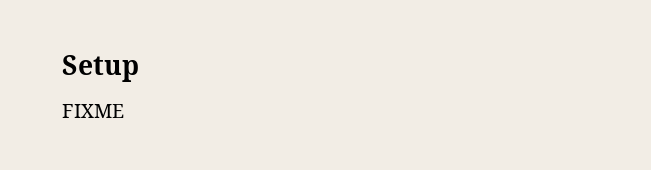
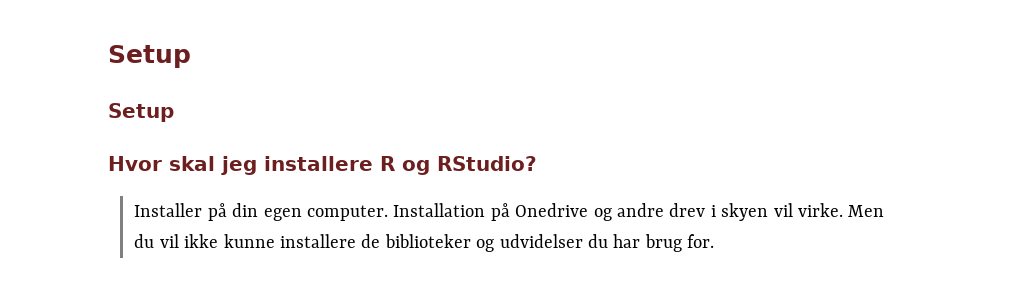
[62,55,139,82] [62,104,124,118] Setup // FIXME -> [108,45,191,68] [108,103,174,122] [108,156,537,175] [134,203,885,221] [134,234,715,252] Setup // Setup // Hvor skal jeg installere R og RStudio? // Installer på din egen computer. Installation på Onedrive og andre drev i skyen vil virke. Men du vil ikke kunne installere de biblioteker og udvidelser du har brug for.

